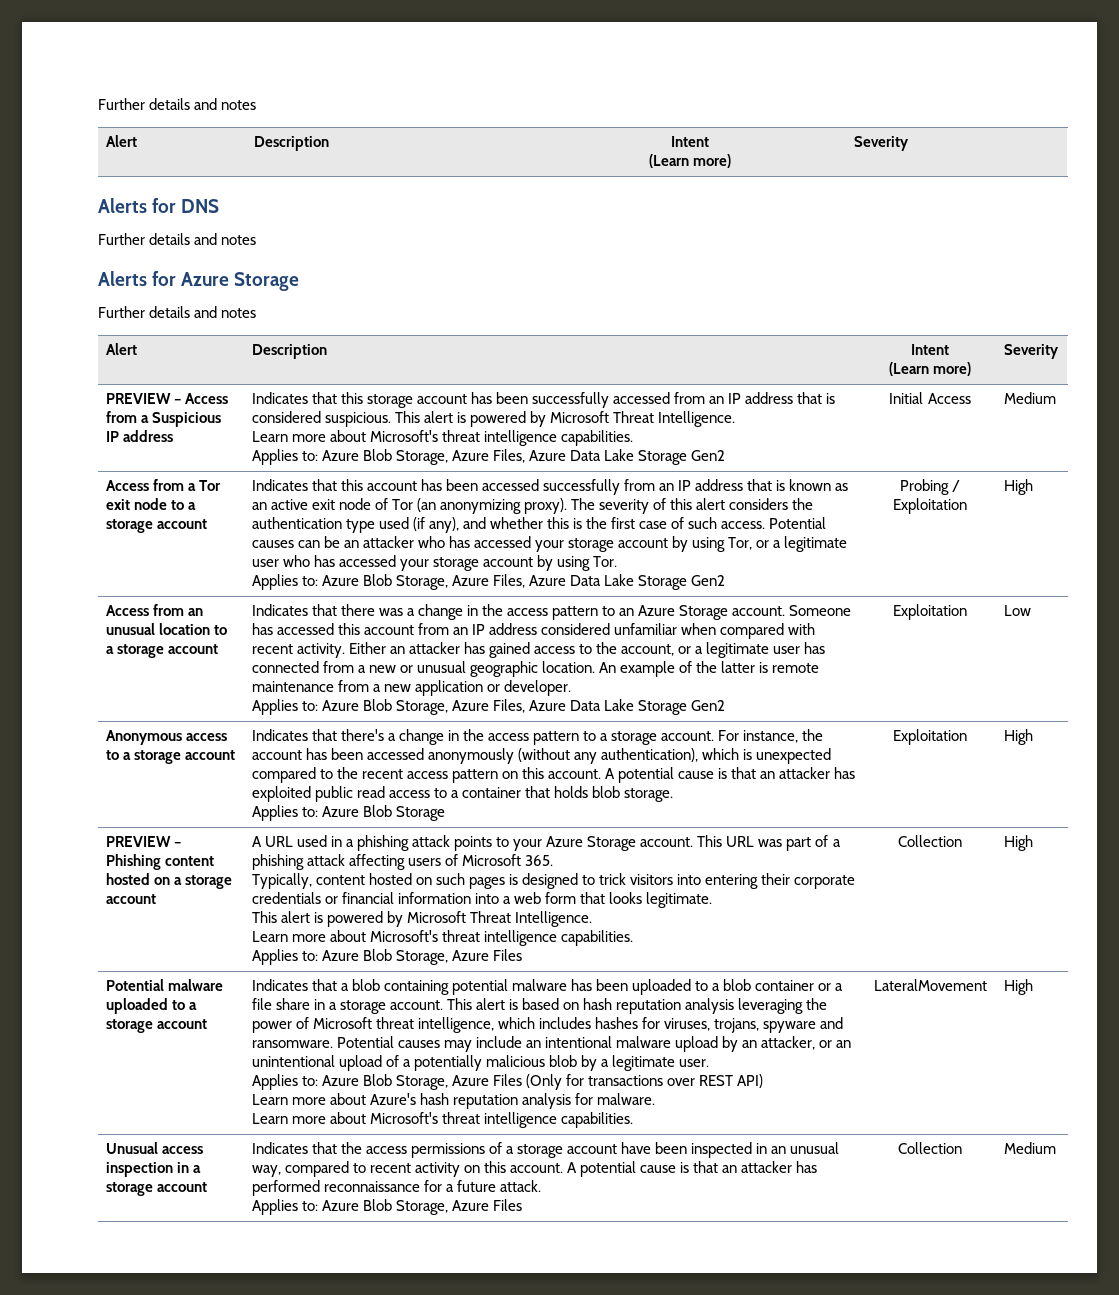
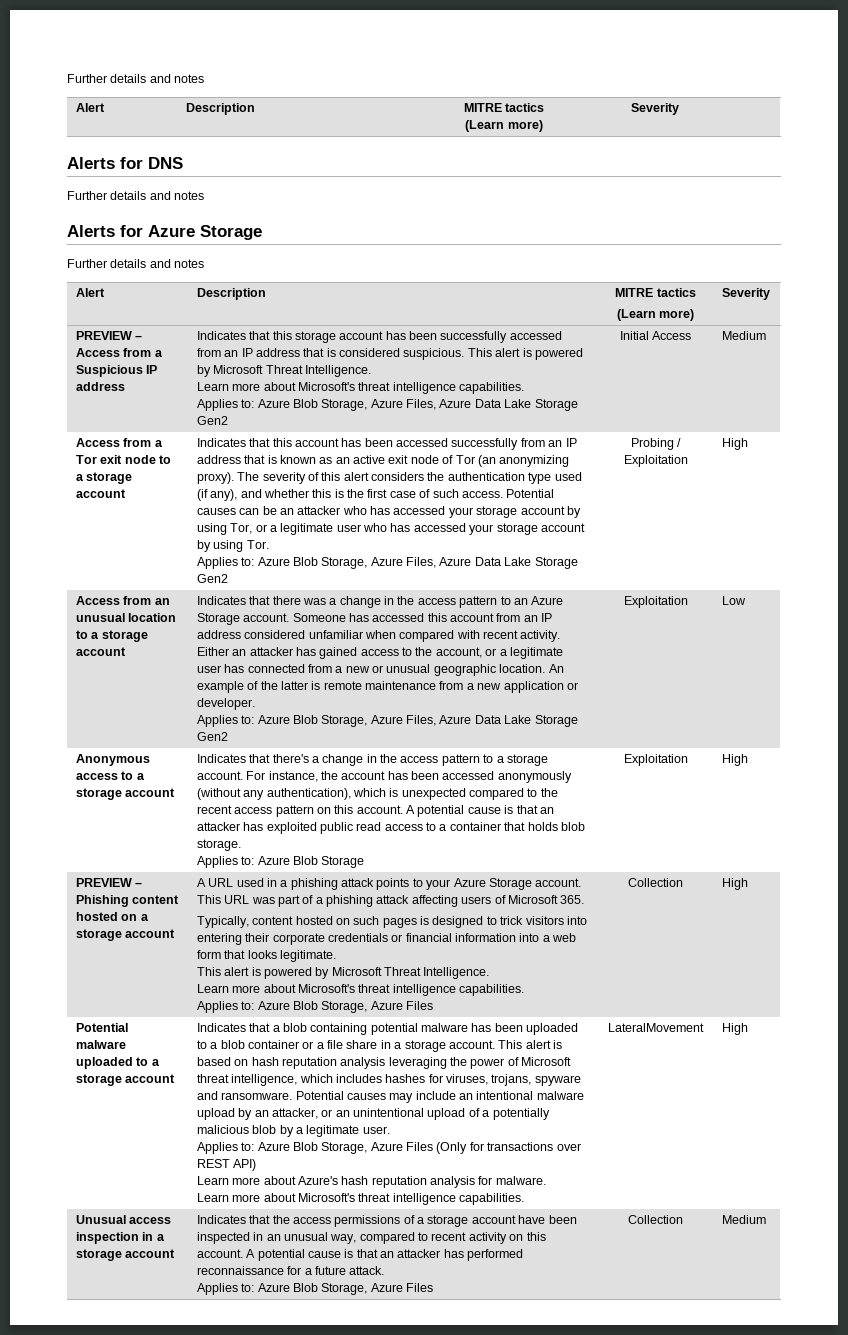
[98,98,257,110] [105,135,137,147] [253,136,329,151] [671,136,709,147] Further details and notes // Alert | Description | Intent -> [67,74,205,83] [75,103,105,112] [185,103,255,115] [463,103,545,112] Further details and notes // Alert | Description | MITRE tactics
[911,344,949,355] Intent -> [615,288,696,297] MITRE tactics

